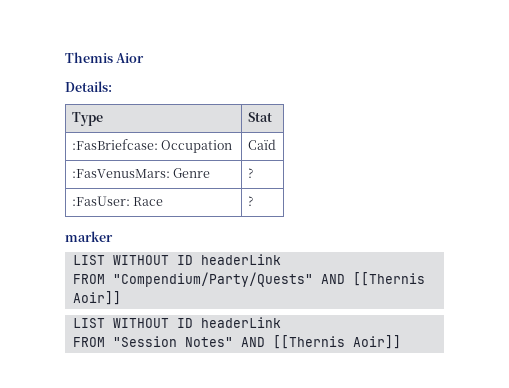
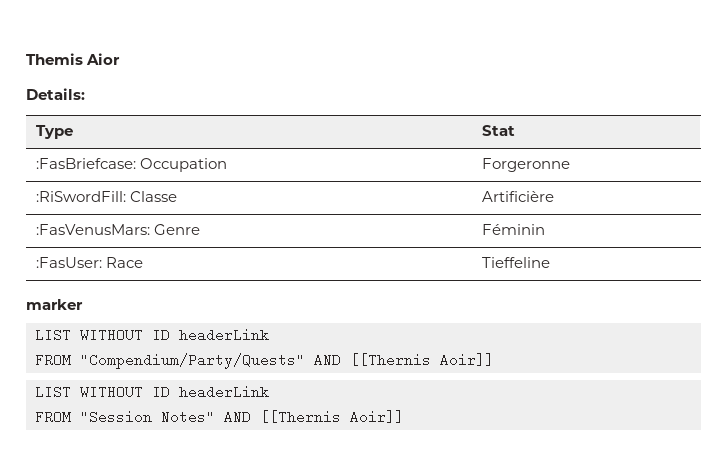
[247,139,276,150] Caïd -> [481,158,570,172] [35,191,177,202] [481,191,554,202] Forgeronne // :RiSwordFill: Classe | Artificière
[247,168,253,178] ? -> [481,224,545,235] Féminin
[247,196,253,206] ? -> [481,257,550,268] Tieffeline

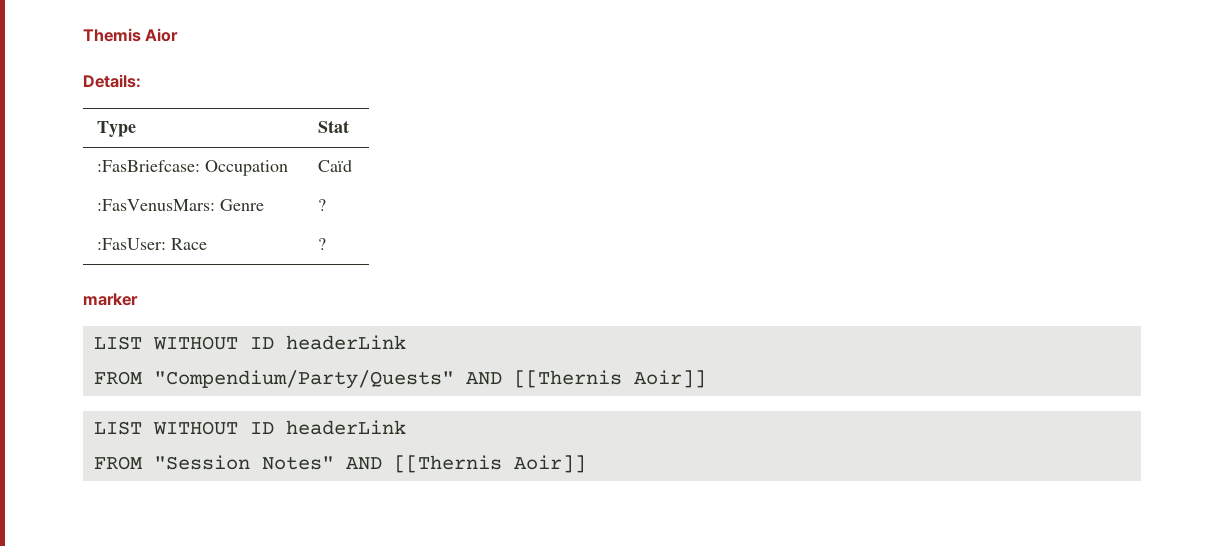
[481,158,570,172] [35,191,177,202] [481,191,554,202] Forgeronne // :RiSwordFill: Classe | Artificière -> [318,160,353,172] Caïd
[481,224,545,235] Féminin -> [318,199,327,211] ?
[481,257,550,268] Tieffeline -> [318,238,327,250] ?

